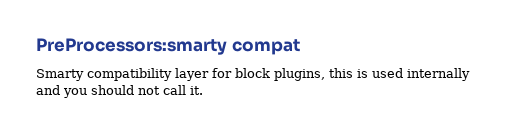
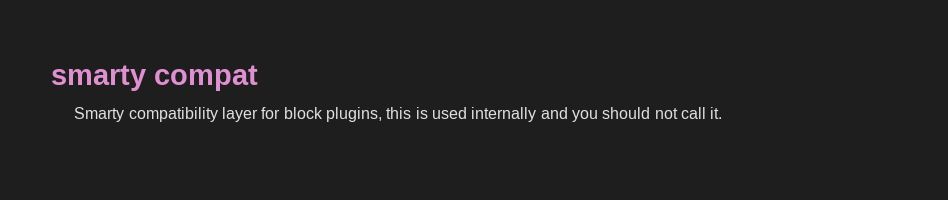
[36,38,227,55] PreProcessors:smarty -> [51,65,146,91] smarty

